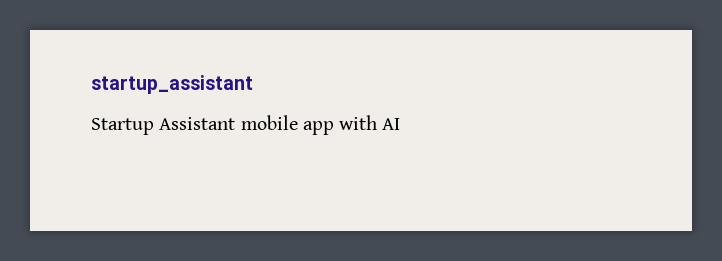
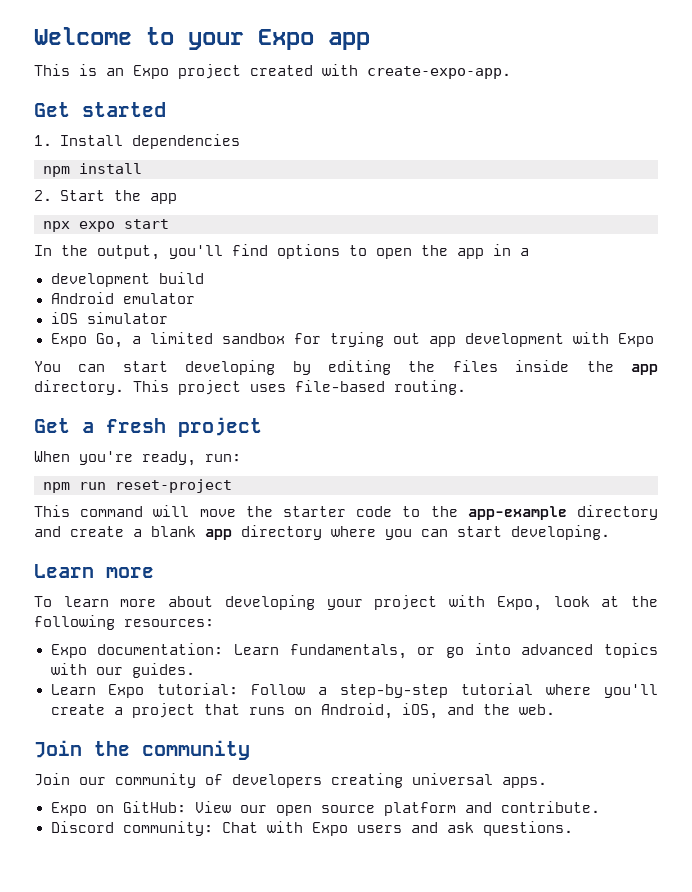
[91,75,253,94] [91,115,401,135] startup_assistant // Startup Assistant mobile app with AI -> [34,27,370,50] [34,64,511,79] [34,102,166,117] [34,134,240,149] [43,163,142,177] [34,190,177,204] [43,219,169,232] [34,244,529,260] [50,272,204,287] [50,292,195,304] [50,312,168,324] [50,332,654,348] [34,360,658,375] [34,380,466,395] [34,417,262,437] [34,451,241,466] [43,479,232,493] [34,505,658,520] [34,525,610,540] [34,564,154,578] [34,595,659,611] [34,615,214,630] [50,643,658,659] [50,663,195,678] [50,683,658,698] [50,703,555,719] [34,740,250,760] [34,773,547,788] [50,801,600,816] [50,821,573,836] Welcome to your Expo app // This is an Expo project created with create-expo-app. // Get started // 1. Install dependencies // npm install // 2. Start the app // npx expo start // In the output, you'll find options to open the app in a // development build // Android emulator // iOS simulator // Expo Go, a limited sandbox for trying out app development with Expo // You can start developing by editing the files inside the app directory. This project uses file-based routing. // Get a fresh project // When you're ready, run: // npm run reset-project // This command will move the starter code to the app-example directory and create a blank app directory where you can start developing. // Learn more // To learn more about developing your project with Expo, look at the following resources: // Expo documentation: Learn fundamentals, or go into advanced topics with our guides. // Learn Expo tutorial: Follow a step-by-step tutorial where you'll create a project that runs on Android, iOS, and the web. // Join the community // Join our community of developers creating universal apps. // Expo on GitHub: View our open source platform and contribute. // Discord community: Chat with Expo users and ask questions.

